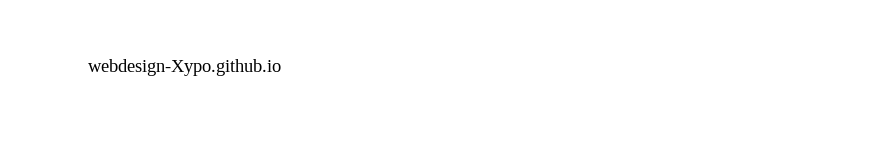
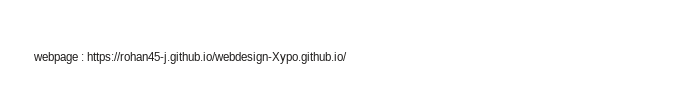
[88,59,281,76] webdesign-Xypo.github.io -> [33,52,348,64] webpage : https://rohan45-j.github.io/webdesign-Xypo.github.io/

